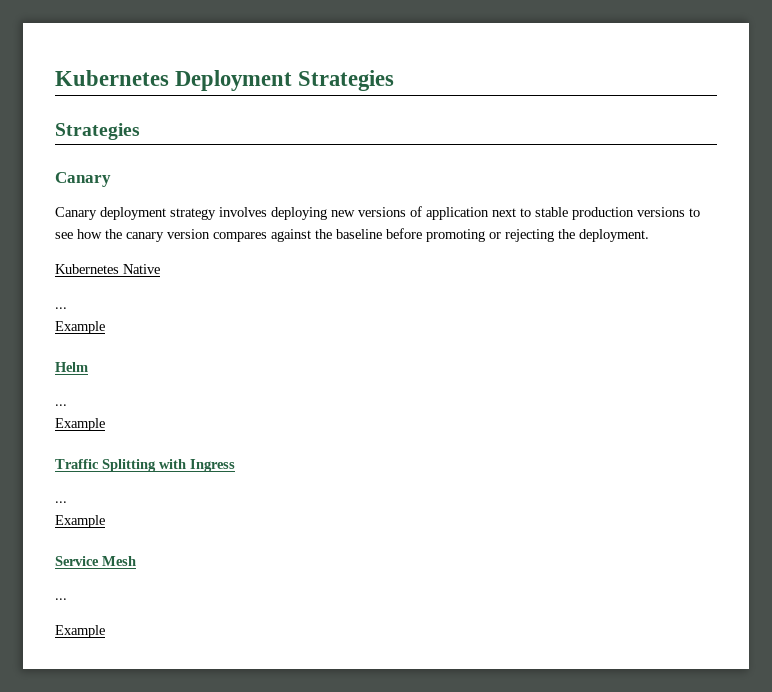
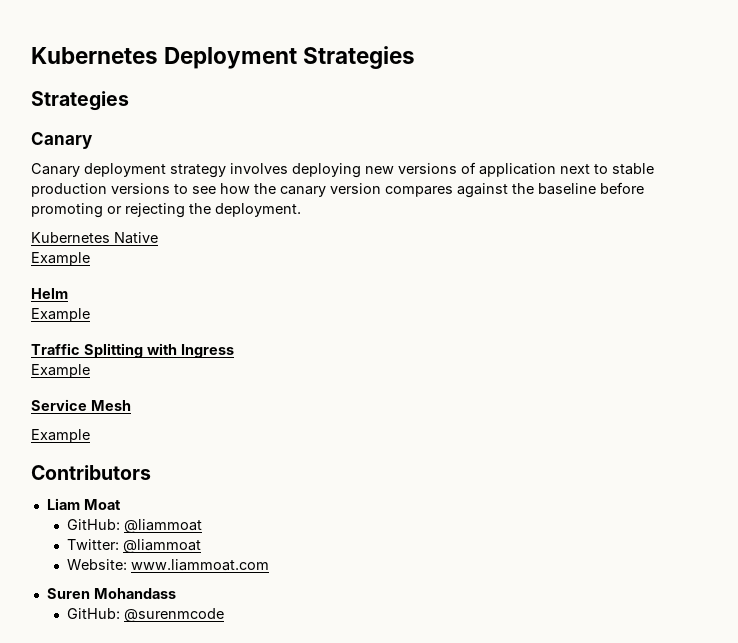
[55,307,67,309] // ... -> (158, 238) none
[55,404,67,406] // ... -> (68, 293) none
[55,501,67,503] // ... -> (234, 351) none
[55,598,67,600] [55,625,105,638] ... // Example -> [31,429,90,443] [31,465,151,480] [46,498,121,510] [66,519,202,533] [66,539,201,553] [66,559,269,571] [46,588,176,599] [66,608,224,622] Example // Contributors // Liam Moat // GitHub: @liammoat // Twitter: @liammoat // Website: www.liammoat.com // Suren Mohandass // GitHub: @surenmcode

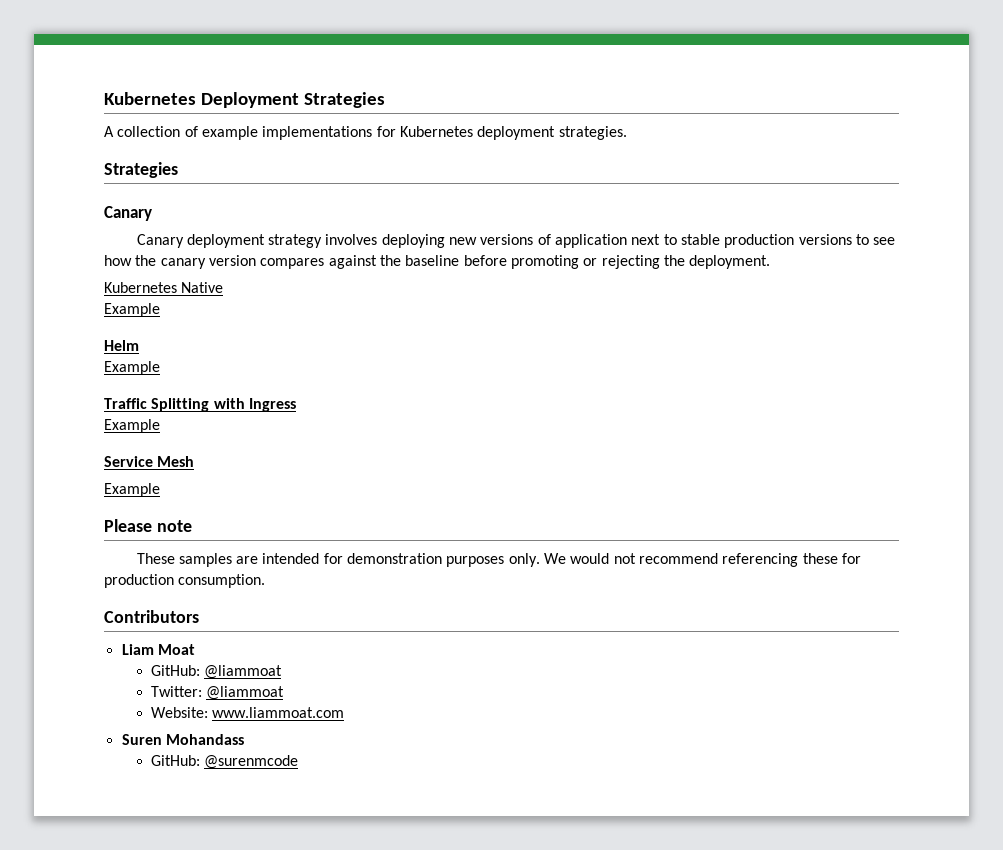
(416, 57) none -> [104,126,627,140] // A collection of example implementations for Kubernetes deployment strategies.
(90, 436) none -> [104,519,192,532] [136,553,861,567] [104,574,266,588] // Please note // These samples are intended for demonstration purposes only. We would not recommend referencing these for production consumption.

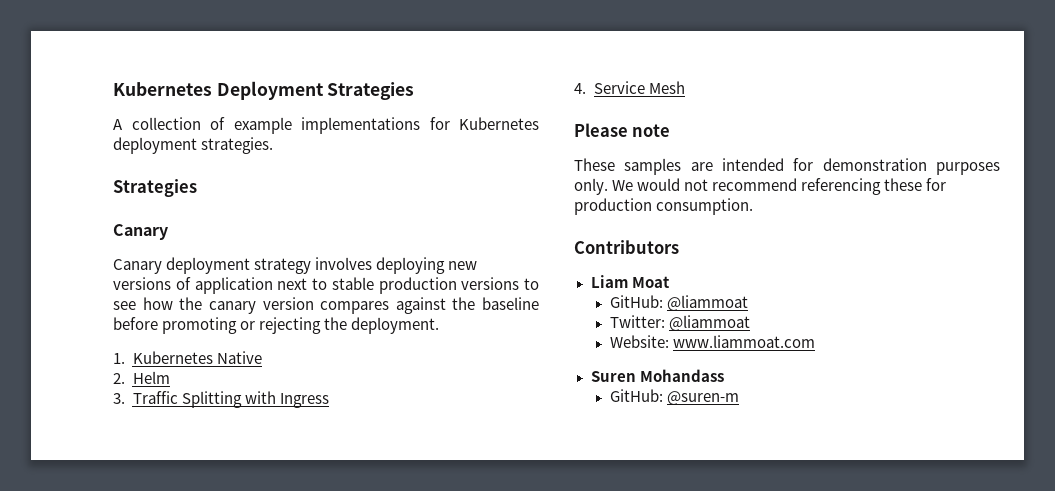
(771, 262) none -> [113,353,125,364] 1.
[104,303,160,317] Example // -> [113,373,125,384] 2.
[104,361,160,375] Example // -> [113,393,125,404] 3.
[104,419,160,433] Example // -> [574,83,586,94] 4.
[104,483,160,497] // Example -> (685, 87) none
[204,755,299,769] @surenmcode -> [666,391,739,405] @suren-m

